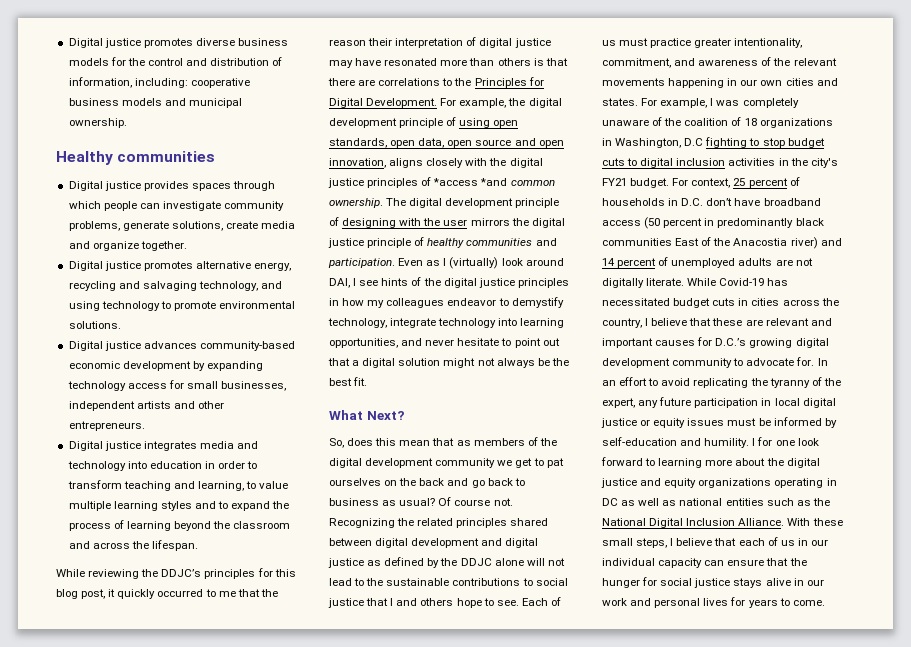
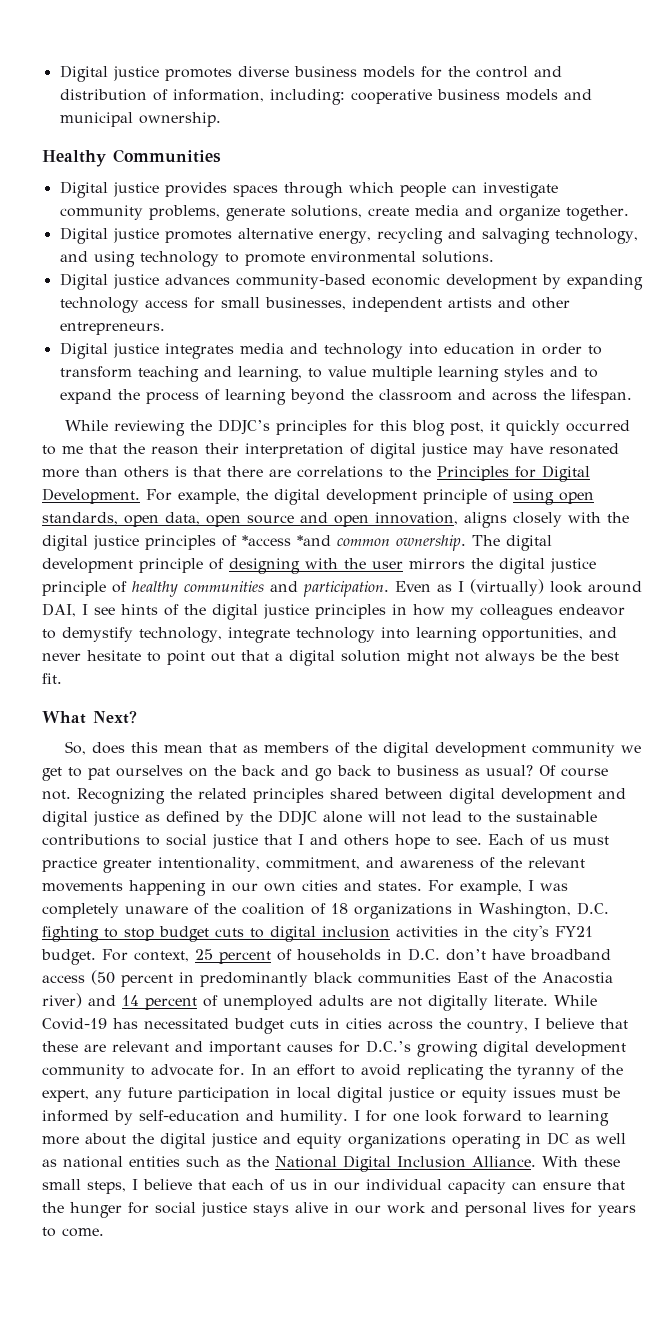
[117,151,216,162] communities -> [113,149,221,163] Communities
[684,138,704,146] D.C -> [576,902,609,915] D.C.

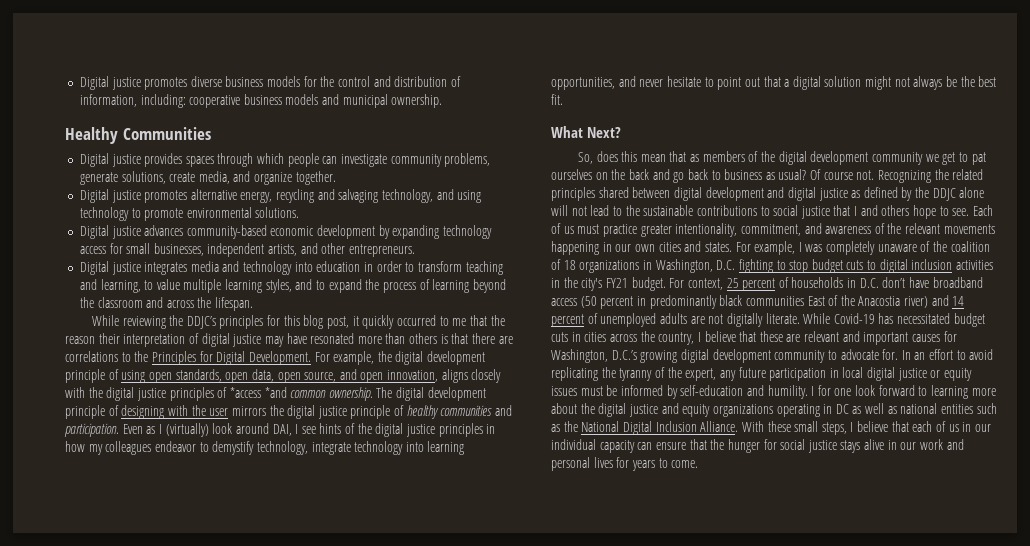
[414,205,459,216] media -> [198,171,230,184] media,
[447,297,492,308] artists -> [268,244,298,256] artists,
[503,366,544,381] styles -> [265,279,292,293] styles,
[247,515,294,524] source -> [304,372,337,382] source,
(360, 1047) none -> [551,349,608,363] Washington,

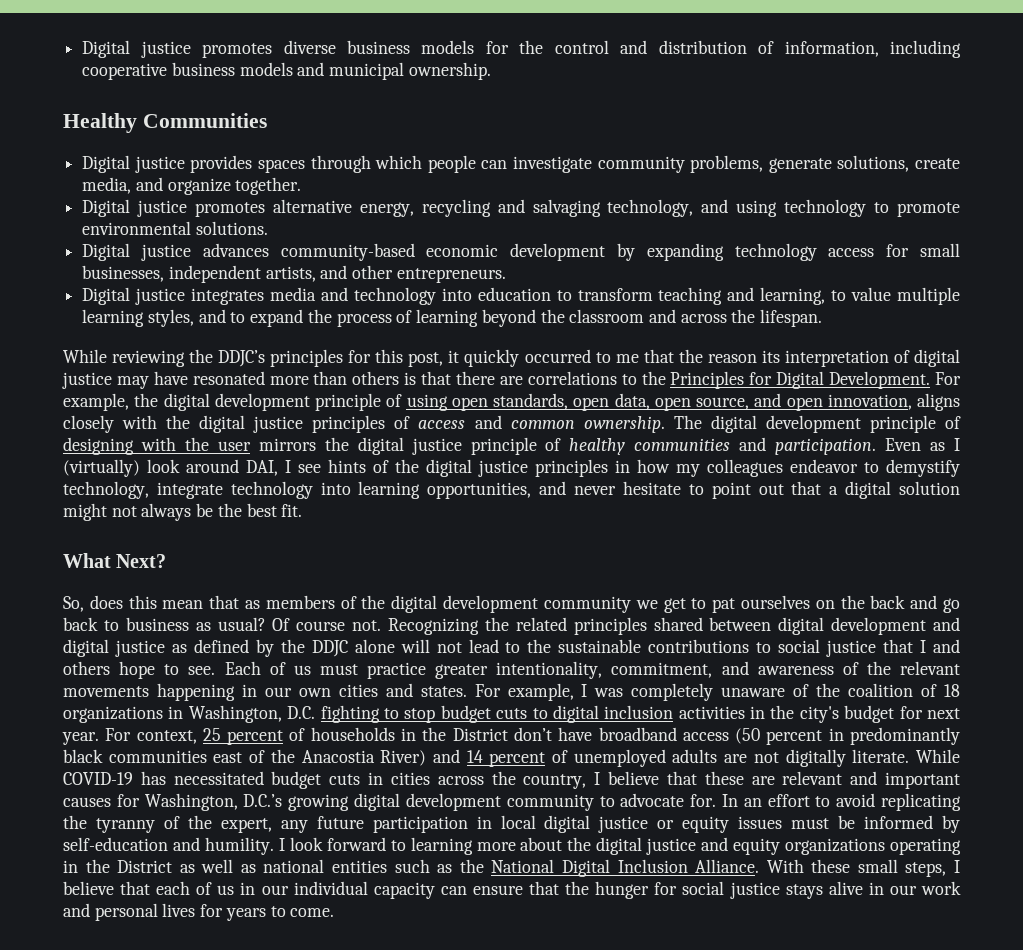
[140,94,186,108] including: -> [890,40,962,58] including
[364,261,402,272] in order -> (551, 294) none
[303,315,324,329] blog -> (404, 356) none
[98,333,120,344] their -> [761,350,780,363] its
[229,387,287,398] *access *and -> [418,415,502,429] access and
[605,277,666,291] FY21 budget. -> [844,705,961,723] [62,732,99,745] budget for next year.
[859,278,879,288] D.C. -> [422,727,508,741] the District
[807,296,825,306] East -> [213,752,243,763] east
[904,296,929,308] river) -> [380,750,427,766] River)
[833,313,875,324] Covid-19 -> [63,772,133,785] COVID-19
[817,385,852,396] for one -> (285, 844) none
[835,404,849,414] DC -> [85,859,173,873] the District

